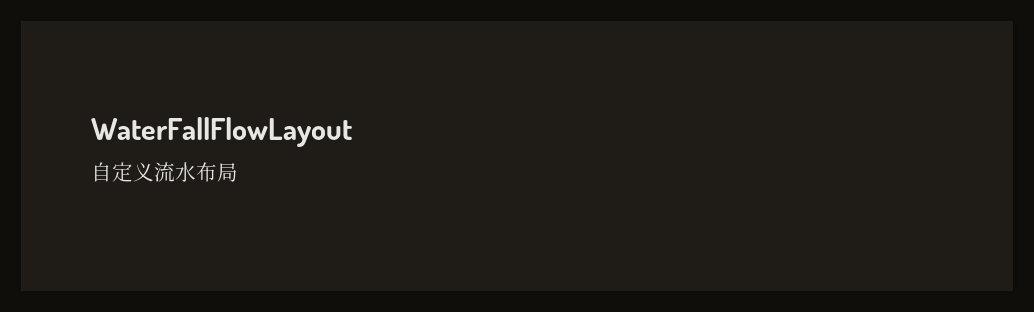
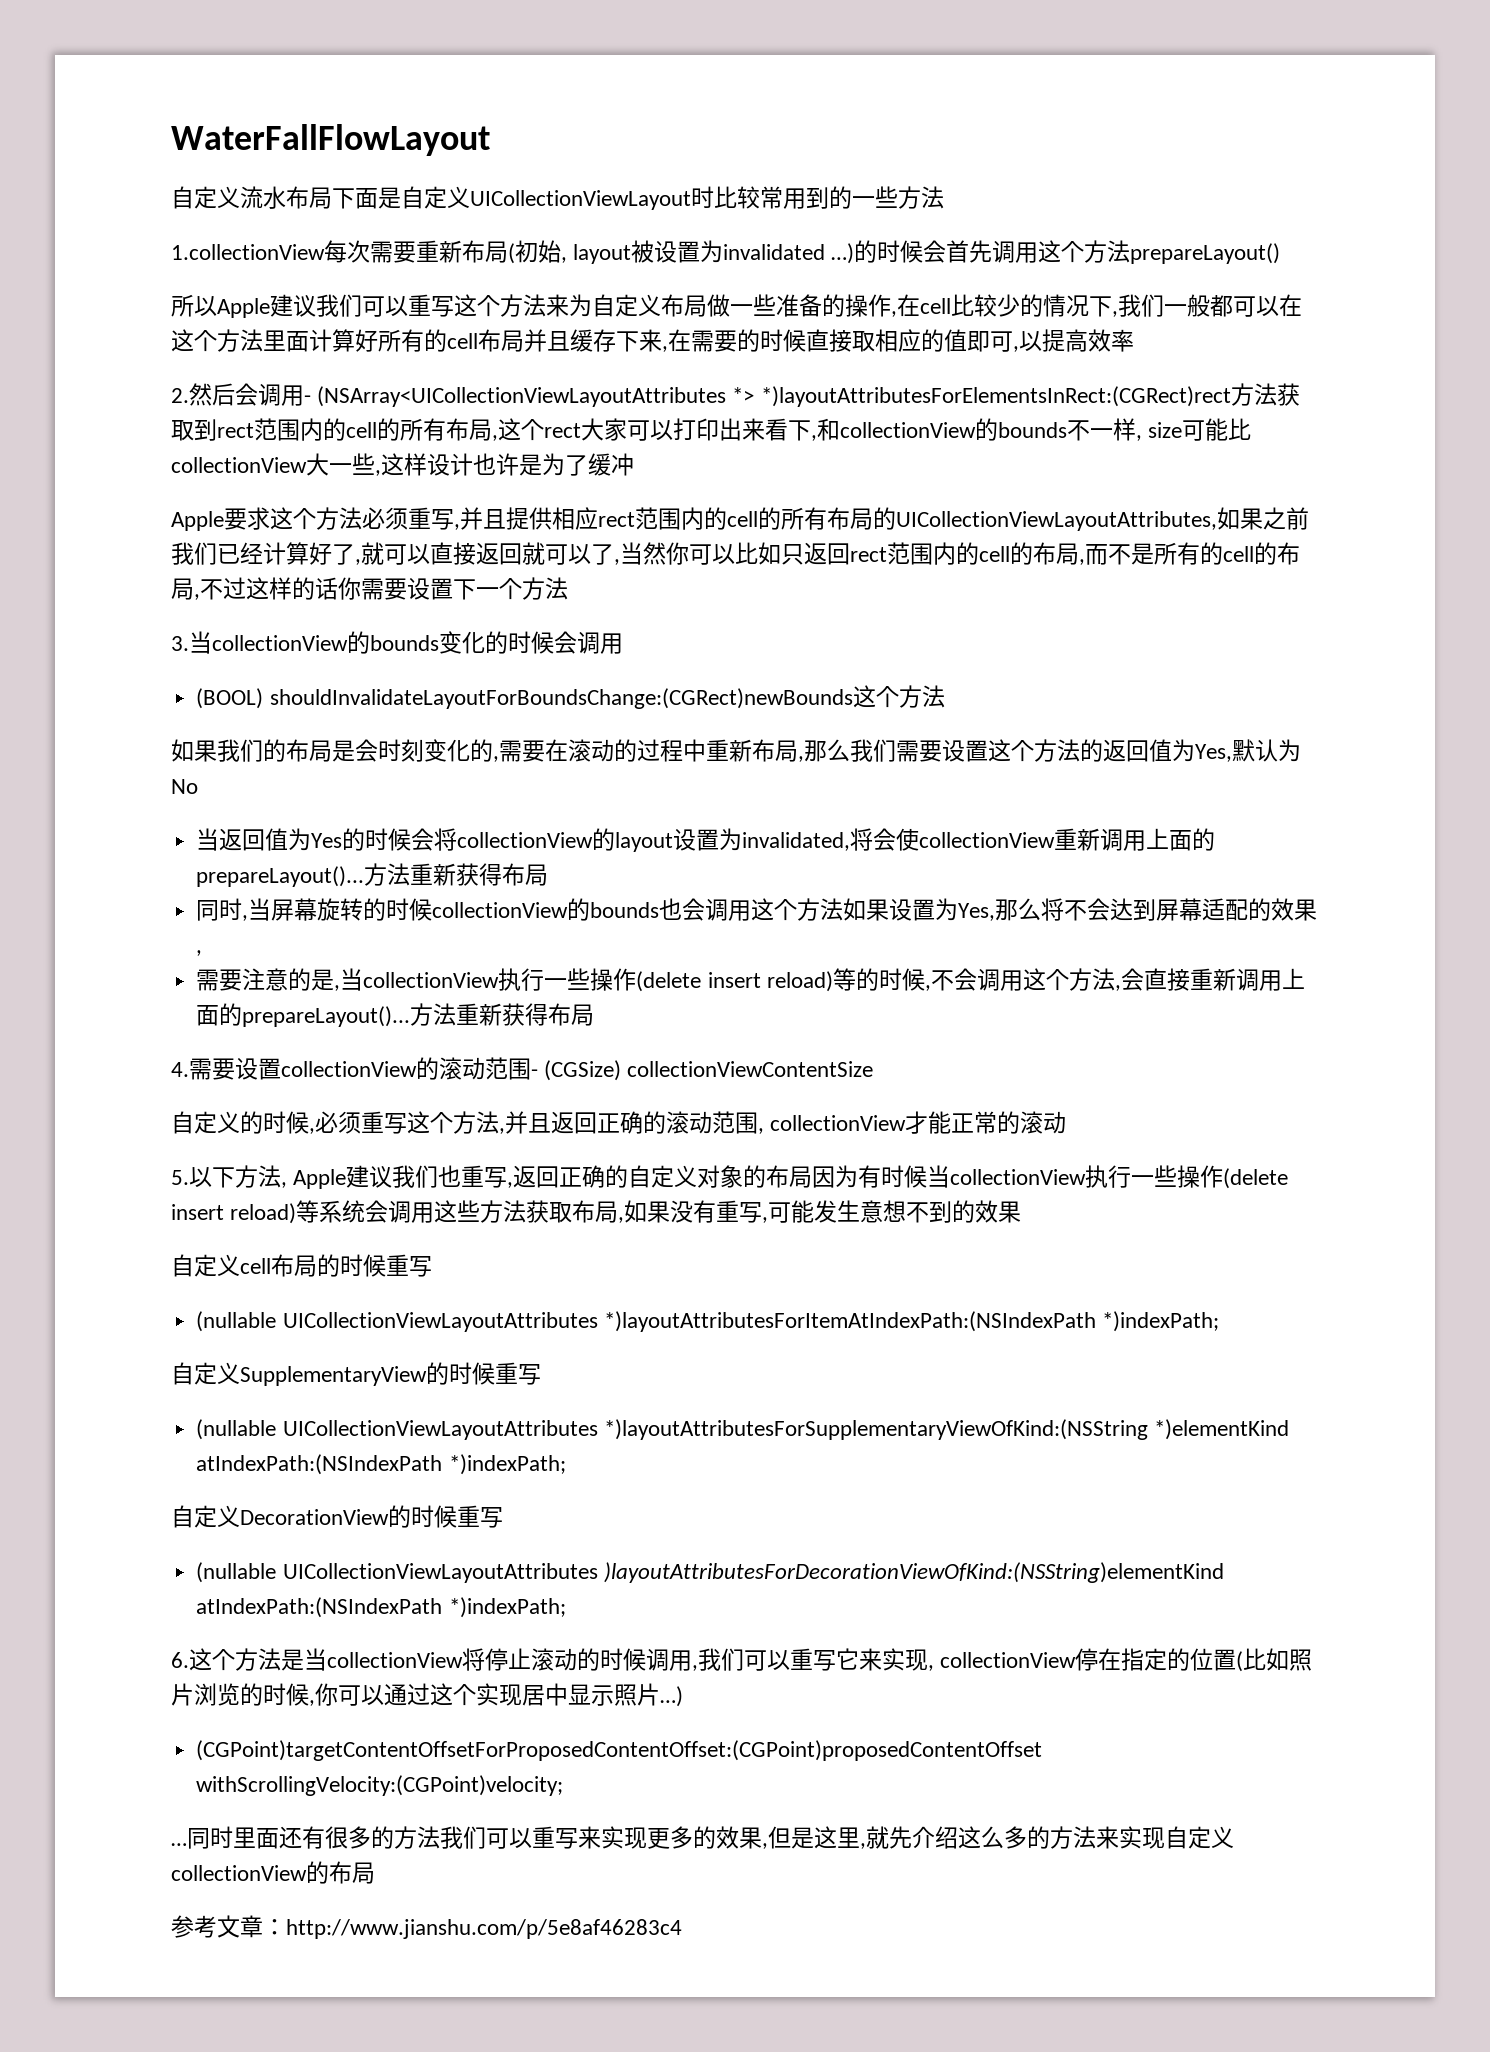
(238, 172) none -> [332,186,944,210] [171,240,1281,264] [171,294,1302,318] [171,329,1134,352] [171,383,1300,407] [171,418,1252,441] [171,453,634,476] [171,507,1309,531] [171,542,1300,565] [171,577,568,600] [171,631,623,654] [196,685,945,709] [171,739,1301,762] [171,779,198,794] [196,828,1216,852] [196,863,549,887] [196,898,1318,921] [196,950,203,956] [196,968,1305,992] [196,1003,595,1027] [171,1057,874,1081] [171,1111,1067,1134] [171,1165,1289,1189] [171,1200,1022,1224] [171,1254,432,1277] [196,1311,1219,1332] [171,1362,541,1386] [196,1419,1289,1440] [196,1454,566,1475] [171,1505,503,1528] [196,1562,1224,1583] [196,1597,566,1618] [171,1648,1313,1672] [171,1683,683,1707] [196,1740,1043,1761] [196,1775,564,1796] [171,1826,1234,1849] [171,1861,375,1884] [171,1915,682,1939] 下面是自定义UICollectionViewLayout时比较常用到的一些方法 // 1.collectionView每次需要重新布局(初始, layout被设置为invalidated …)的时候会首先调用这个方法prepareLayout() // 所以Apple建议我们可以重写这个方法来为自定义布局做一些准备的操作,在cell比较少的情况下,我们一般都可以在这个方法里面计算好所有的cell布局并且缓存下来,在需要的时候直接取相应的值即可,以提高效率 // 2.然后会调用- (NSArray<UICollectionViewLayoutAttributes *> *)layoutAttributesForElementsInRect:(CGRect)rect方法获取到rect范围内的cell的所有布局,这个rect大家可以打印出来看下,和collectionView的bounds不一样, size可能比collectionView大一些,这样设计也许是为了缓冲 // Apple要求这个方法必须重写,并且提供相应rect范围内的cell的所有布局的UICollectionViewLayoutAttributes,如果之前我们已经计算好了,就可以直接返回就可以了,当然你可以比如只返回rect范围内的cell的布局,而不是所有的cell的布局,不过这样的话你需要设置下一个方法 // 3.当collectionView的bounds变化的时候会调用 // (BOOL) shouldInvalidateLayoutForBoundsChange:(CGRect)newBounds这个方法 // 如果我们的布局是会时刻变化的,需要在滚动的过程中重新布局,那么我们需要设置这个方法的返回值为Yes,默认为No // 当返回值为Yes的时候会将collectionView的layout设置为invalidated,将会使collectionView重新调用上面的prepareLayout()...方法重新获得布局 // 同时,当屏幕旋转的时候collectionView的bounds也会调用这个方法如果设置为Yes,那么将不会达到屏幕适配的效果, // 需要注意的是,当collectionView执行一些操作(delete insert reload)等的时候,不会调用这个方法,会直接重新调用上面的prepareLayout()...方法重新获得布局 // 4.需要设置collectionView的滚动范围- (CGSize) collectionViewContentSize // 自定义的时候,必须重写这个方法,并且返回正确的滚动范围, collectionView才能正常的滚动 // 5.以下方法, Apple建议我们也重写,返回正确的自定义对象的布局因为有时候当collectionView执行一些操作(delete insert reload)等系统会调用这些方法获取布局,如果没有重写,可能发生意想不到的效果 // 自定义cell布局的时候重写 // (nullable UICollectionViewLayoutAttributes *)layoutAttributesForItemAtIndexPath:(NSIndexPath *)indexPath; // 自定义SupplementaryView的时候重写 // (nullable UICollectionViewLayoutAttributes *)layoutAttributesForSupplementaryViewOfKind:(NSString *)elementKind atIndexPath:(NSIndexPath *)indexPath; // 自定义DecorationView的时候重写 // (nullable UICollectionViewLayoutAttributes )layoutAttributesForDecorationViewOfKind:(NSString)elementKind atIndexPath:(NSIndexPath *)indexPath; // 6.这个方法是当collectionView将停止滚动的时候调用,我们可以重写它来实现, collectionView停在指定的位置(比如照片浏览的时候,你可以通过这个实现居中显示照片…) // (CGPoint)targetContentOffsetForProposedContentOffset:(CGPoint)proposedContentOffset withScrollingVelocity:(CGPoint)velocity; // …同时里面还有很多的方法我们可以重写来实现更多的效果,但是这里,就先介绍这么多的方法来实现自定义collectionView的布局 // 参考文章：http://www.jianshu.com/p/5e8af46283c4

